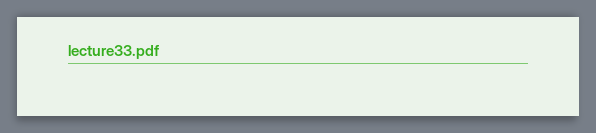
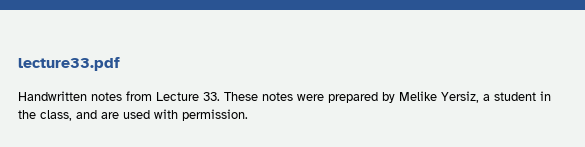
(159, 52) none -> [18,91,551,103] [18,109,248,121] // Handwritten notes from Lecture 33. These notes were prepared by Melike Yersiz, a student in the class, and are used with permission.

